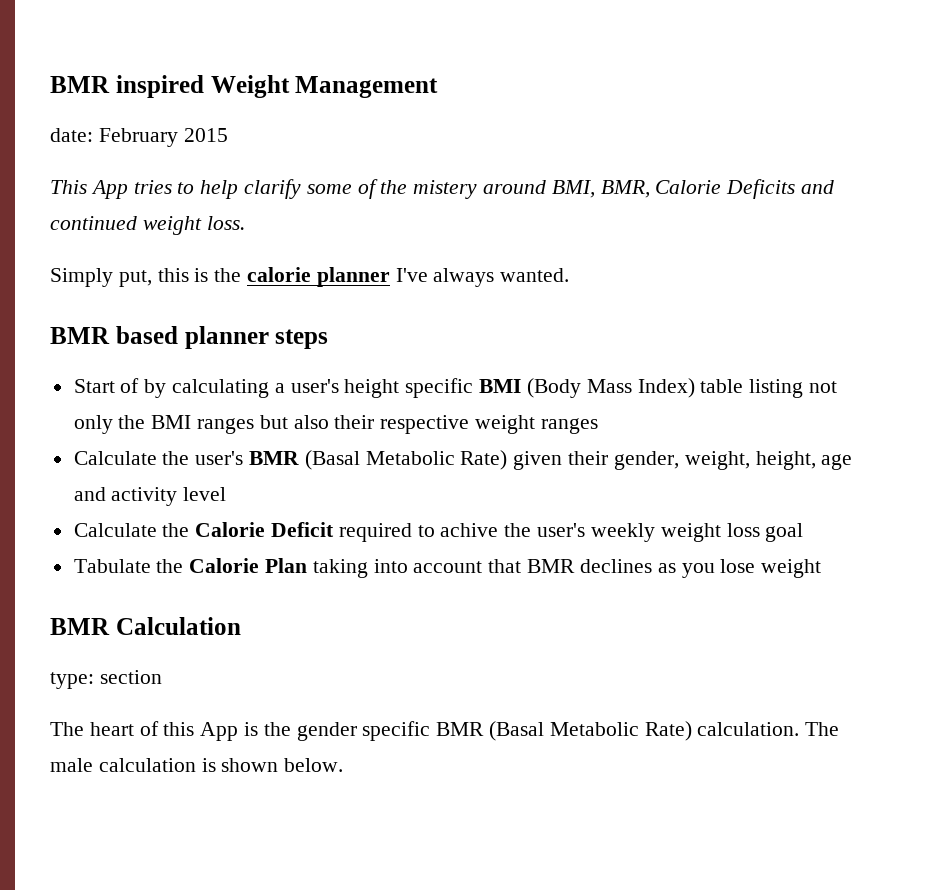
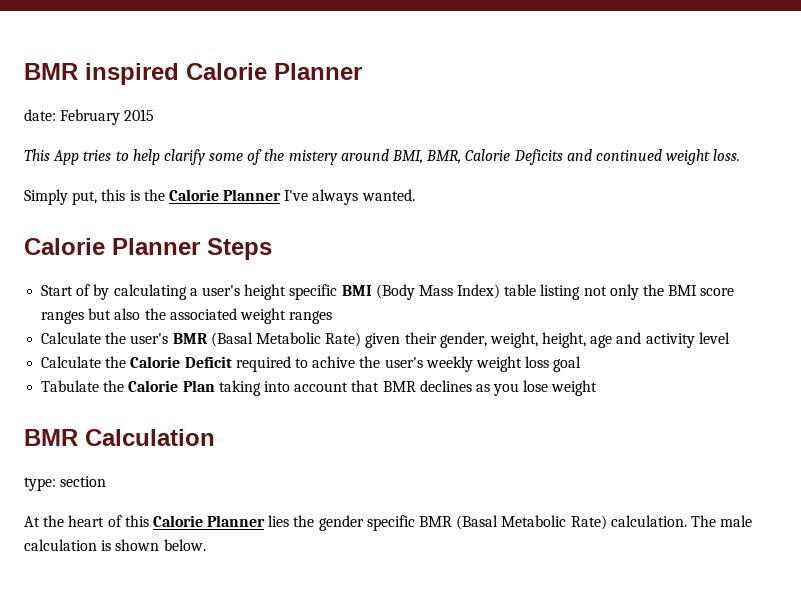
[210,75,439,98] Weight Management -> [186,63,362,80] Calorie Planner
[247,267,390,287] calorie planner -> [168,189,282,201] Calorie Planner
[50,326,329,349] BMR based planner steps -> [24,238,272,260] Calorie Planner Steps
(192, 422) none -> [700,288,735,296] score
[334,415,470,434] their respective -> [144,308,237,320] the associated
[50,722,84,736] The -> [24,515,65,527] At the
[200,722,259,741] App is -> [152,515,290,527] Calorie Planner lies

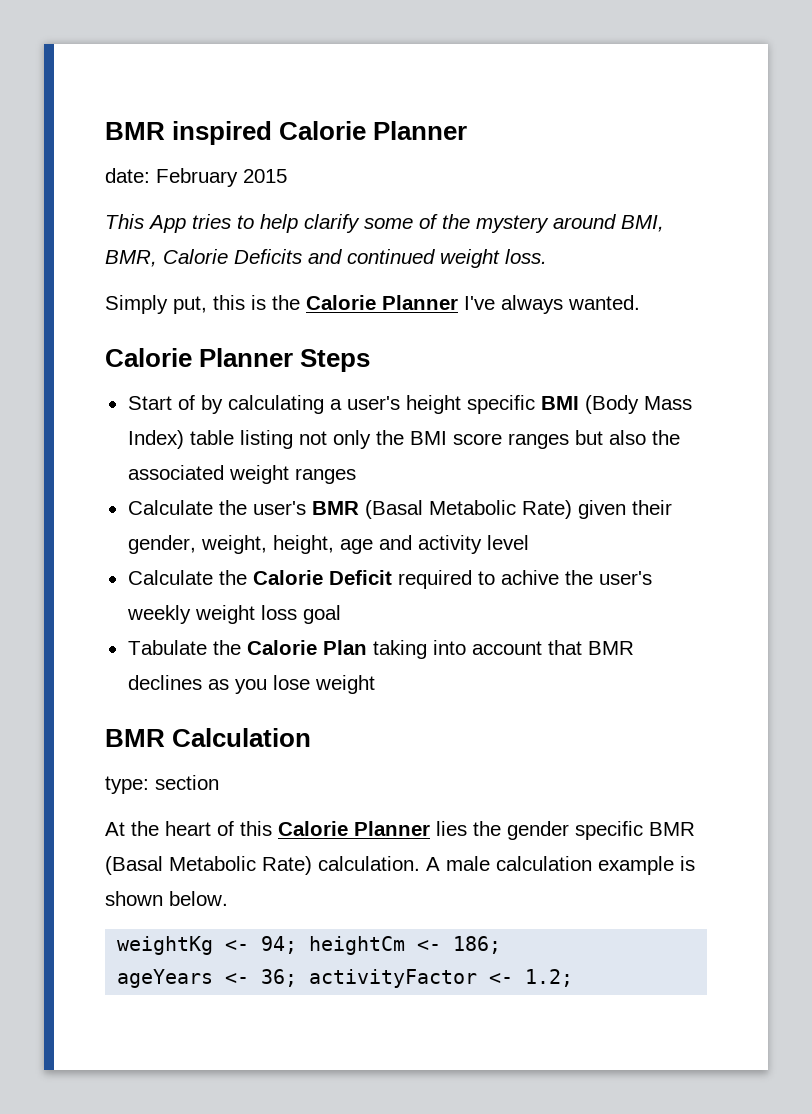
[288,150,337,165] mistery -> [476,215,549,233] mystery
[690,515,716,527] The -> [426,857,440,871] A
(97, 545) none -> [598,856,674,875] example
(206, 545) none -> [117,936,502,955] [117,969,574,988] // weightKg <- 94; heightCm <- 186; // ageYears <- 36; activityFactor <- 1.2;

